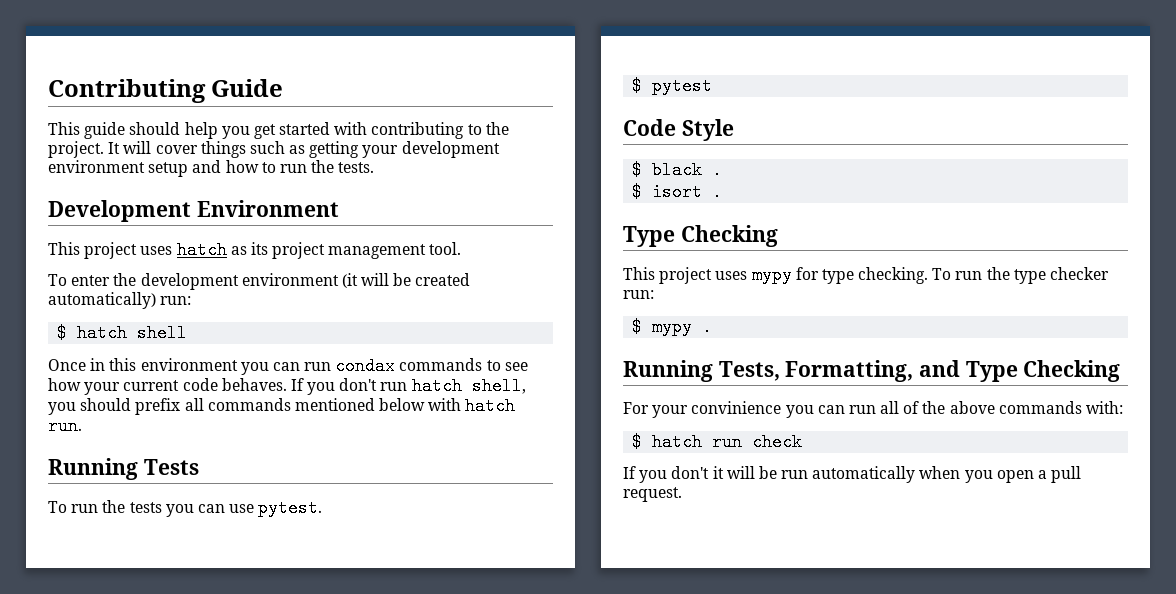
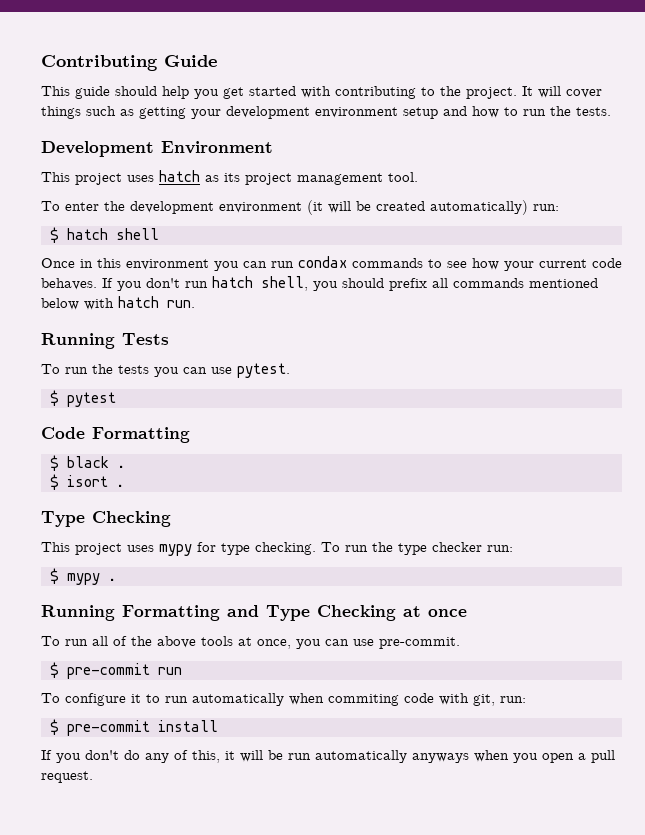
[681,119,734,141] Style -> [92,427,190,443] Formatting
[718,360,914,382] Tests, Formatting, -> [122,605,220,621] Formatting
[623,401,845,418] // For your convinience you can -> [403,606,467,617] [41,636,60,646] at once // To
[998,401,1124,414] [632,433,803,451] [623,466,710,483] commands with: // $ hatch run check // If you don't -> [201,636,460,649] [50,662,182,679] [41,693,526,706] [50,719,218,736] [41,750,220,763] tools at once, you can use pre-commit. // $ pre-commit run // To configure it to run automatically when commiting code with git, run: // $ pre-commit install // If you don't do any of this,
(916, 474) none -> [412,753,469,763] anyways

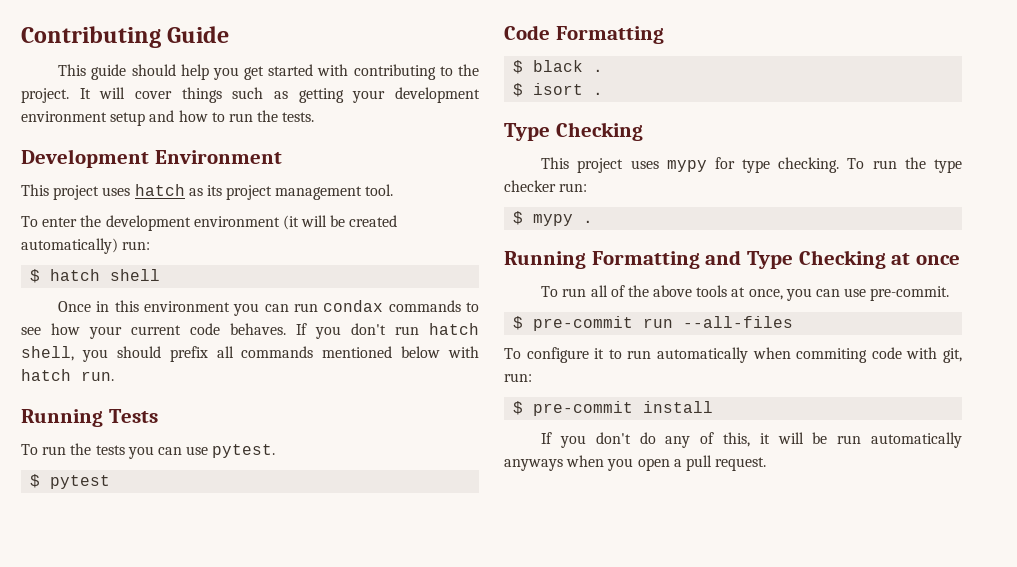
(182, 671) none -> [683,316,794,328] --all-files

